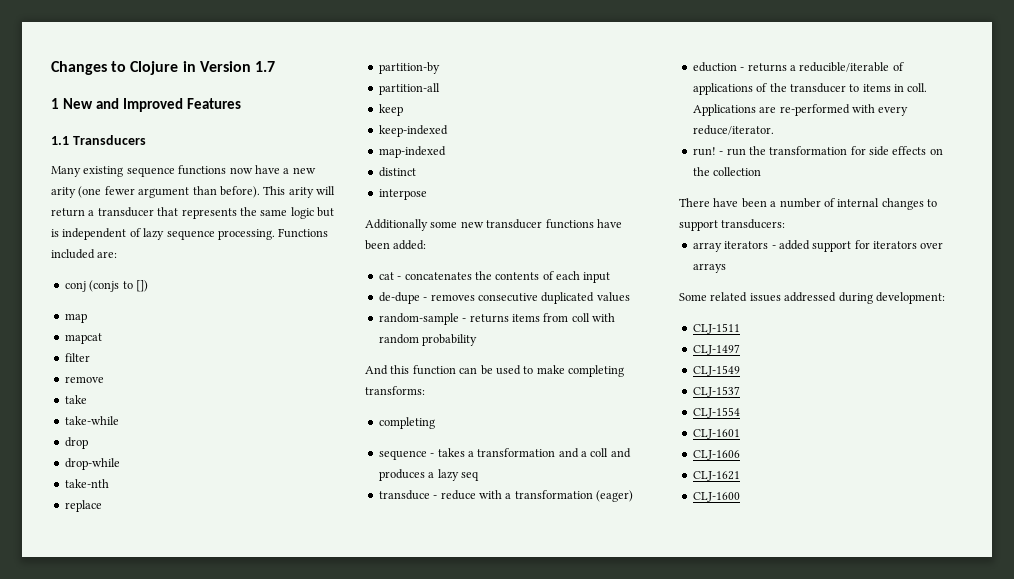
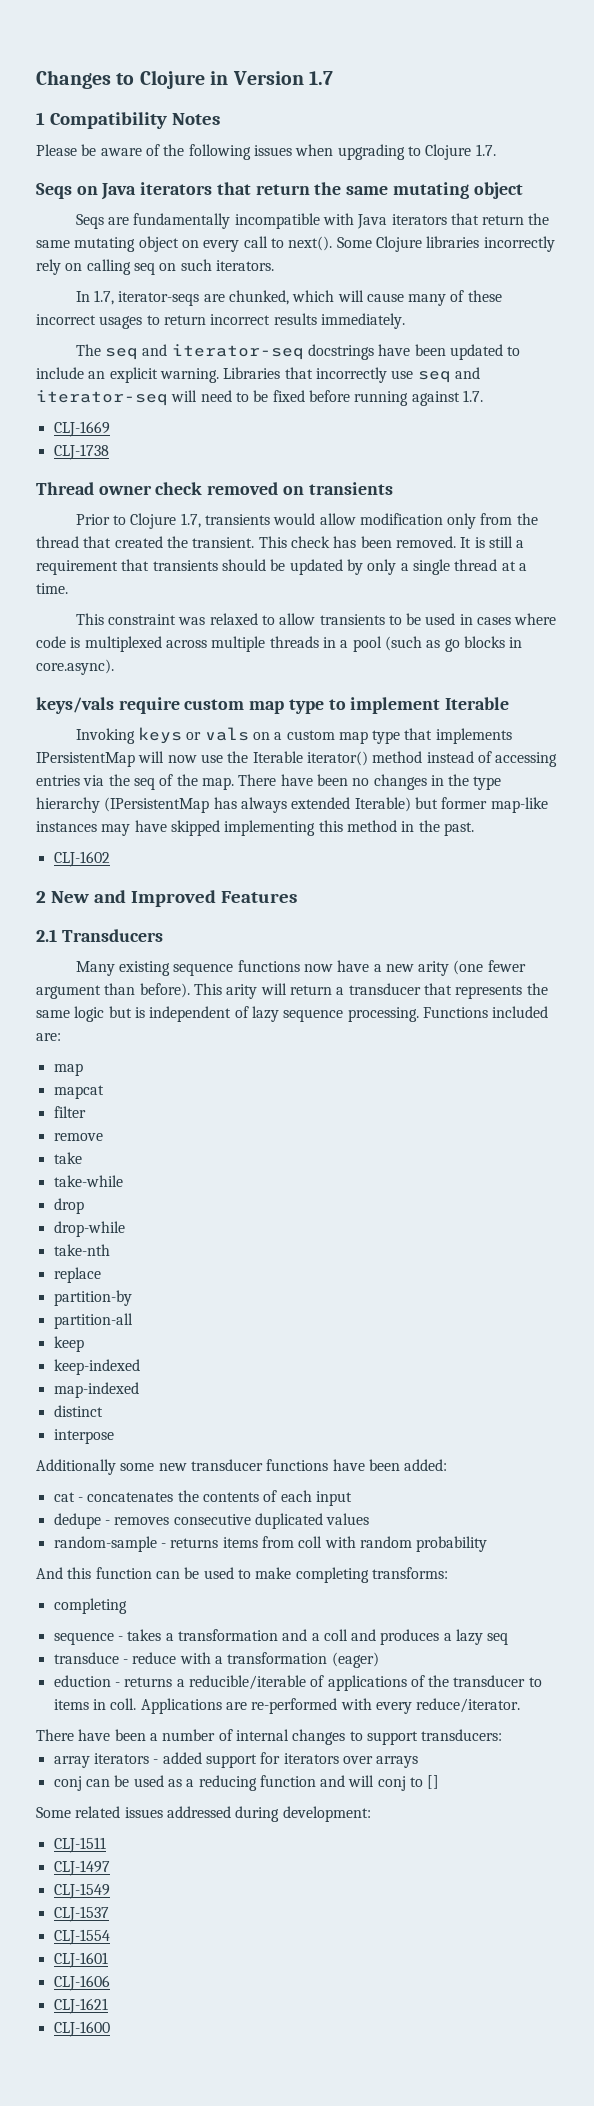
(59, 103) none -> [49,112,220,129] [36,144,496,160] [36,182,523,200] [75,213,550,229] [36,236,555,252] [36,259,274,275] [75,290,502,306] [36,313,405,329] [75,344,521,360] [36,367,480,383] [36,390,483,406] [53,421,110,437] [53,444,109,460] [36,482,393,495] [75,513,538,529] [36,536,525,548] [36,559,527,575] [36,583,68,594] [75,613,557,625] [36,636,523,652] [36,659,114,675] [36,697,510,714] [75,727,512,744] [36,751,558,767] [36,774,502,790] [36,797,548,813] [36,820,474,836] [53,851,110,867] [36,891,46,903] Compatibility Notes // Please be aware of the following issues when upgrading to Clojure 1.7. // Seqs on Java iterators that return the same mutating object // Seqs are fundamentally incompatible with Java iterators that return the same mutating object on every call to next(). Some Clojure libraries incorrectly rely on calling seq on such iterators. // In 1.7, iterator-seqs are chunked, which will cause many of these incorrect usages to return incorrect results immediately. // The seq and iterator-seq docstrings have been updated to include an explicit warning. Libraries that incorrectly use seq and iterator-seq will need to be fixed before running against 1.7. // CLJ-1669 // CLJ-1738 // Thread owner check removed on transients // Prior to Clojure 1.7, transients would allow modification only from the thread that created the transient. This check has been removed. It is still a requirement that transients should be updated by only a single thread at a time. // This constraint was relaxed to allow transients to be used in cases where code is multiplexed across multiple threads in a pool (such as go blocks in core.async). // keys/vals require custom map type to implement Iterable // Invoking keys or vals on a custom map type that implements IPersistentMap will now use the Iterable iterator() method instead of accessing entries via the seq of the map. There have been no changes in the type hierarchy (IPersistentMap has always extended Iterable) but former map-like instances may have skipped implementing this method in the past. // CLJ-1602 // 2
[51,136,69,145] 1.1 -> [36,929,57,942] 2.1
[64,280,148,292] // conj (conjs to []) -> (61, 1037) none
[378,292,420,304] de-dupe -> [53,1513,101,1529] dedupe
[692,146,943,156] [692,167,762,176] // run! - run the transformation for side effects on the collection -> (521, 1705) none
(726, 268) none -> [53,1775,440,1791] // conj can be used as a reducing function and will conj to []

